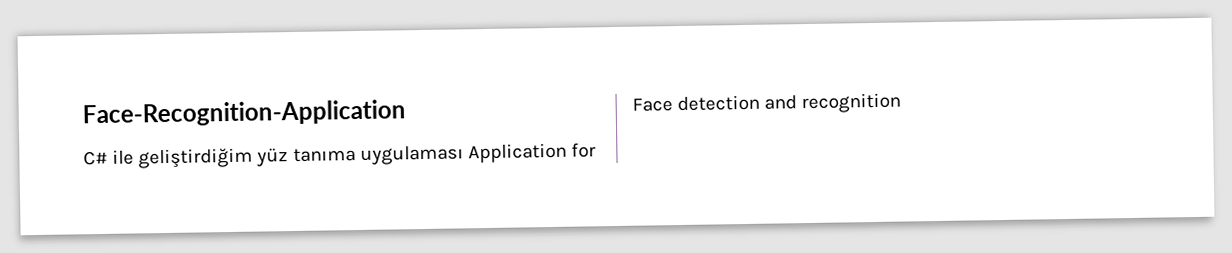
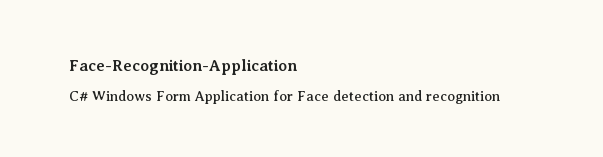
[112,145,464,169] ile geliştirdiğim yüz tanıma uygulaması -> [92,90,191,101] Windows Form

